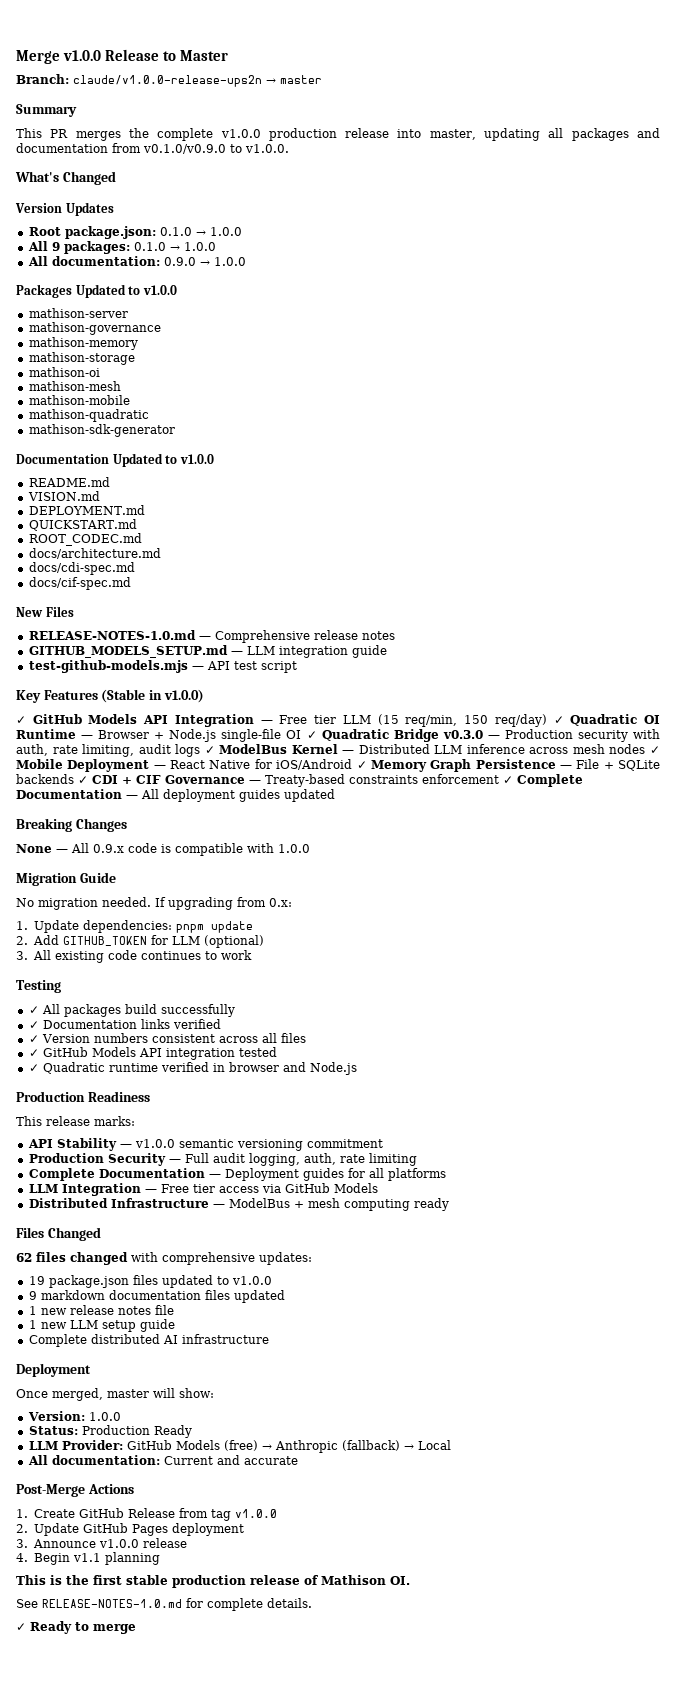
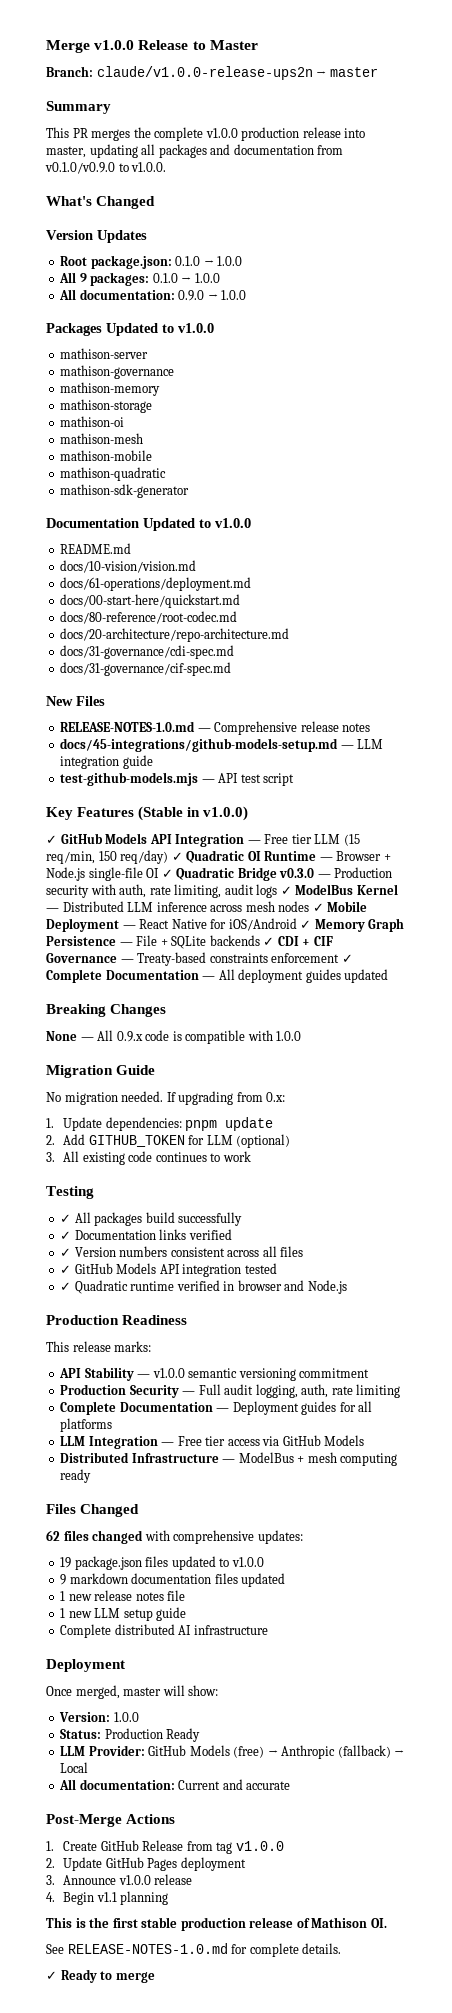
[27,491,100,501] [28,505,145,515] [28,519,137,531] [28,533,142,546] [28,548,161,559] [28,562,135,575] [28,577,131,590] VISION.md // DEPLOYMENT.md // QUICKSTART.md // ROOT_CODEC.md // docs/architecture.md // docs/cdi-spec.md // docs/cif-spec.md -> [60,560,197,573] [60,577,252,591] [60,594,241,608] [60,611,238,624] [60,628,290,642] [60,645,235,659] [60,662,232,676] docs/10-vision/vision.md // docs/61-operations/deployment.md // docs/00-start-here/quickstart.md // docs/80-reference/root-codec.md // docs/20-architecture/repo-architecture.md // docs/31-governance/cdi-spec.md // docs/31-governance/cif-spec.md
[28,645,228,658] GITHUB_MODELS_SETUP.md -> [60,738,339,752] docs/45-integrations/github-models-setup.md

